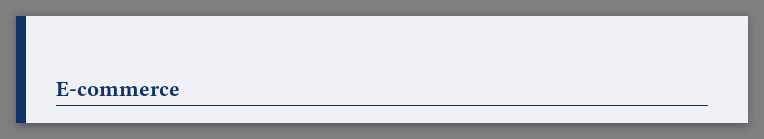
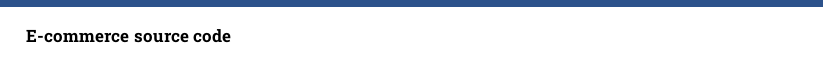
(180, 89) none -> [133,29,232,43] source code

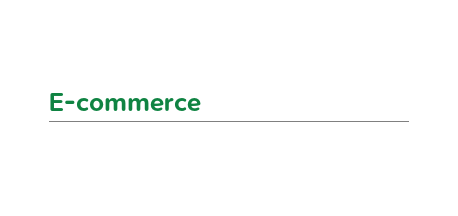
[133,29,232,43] source code -> (201, 102) none

